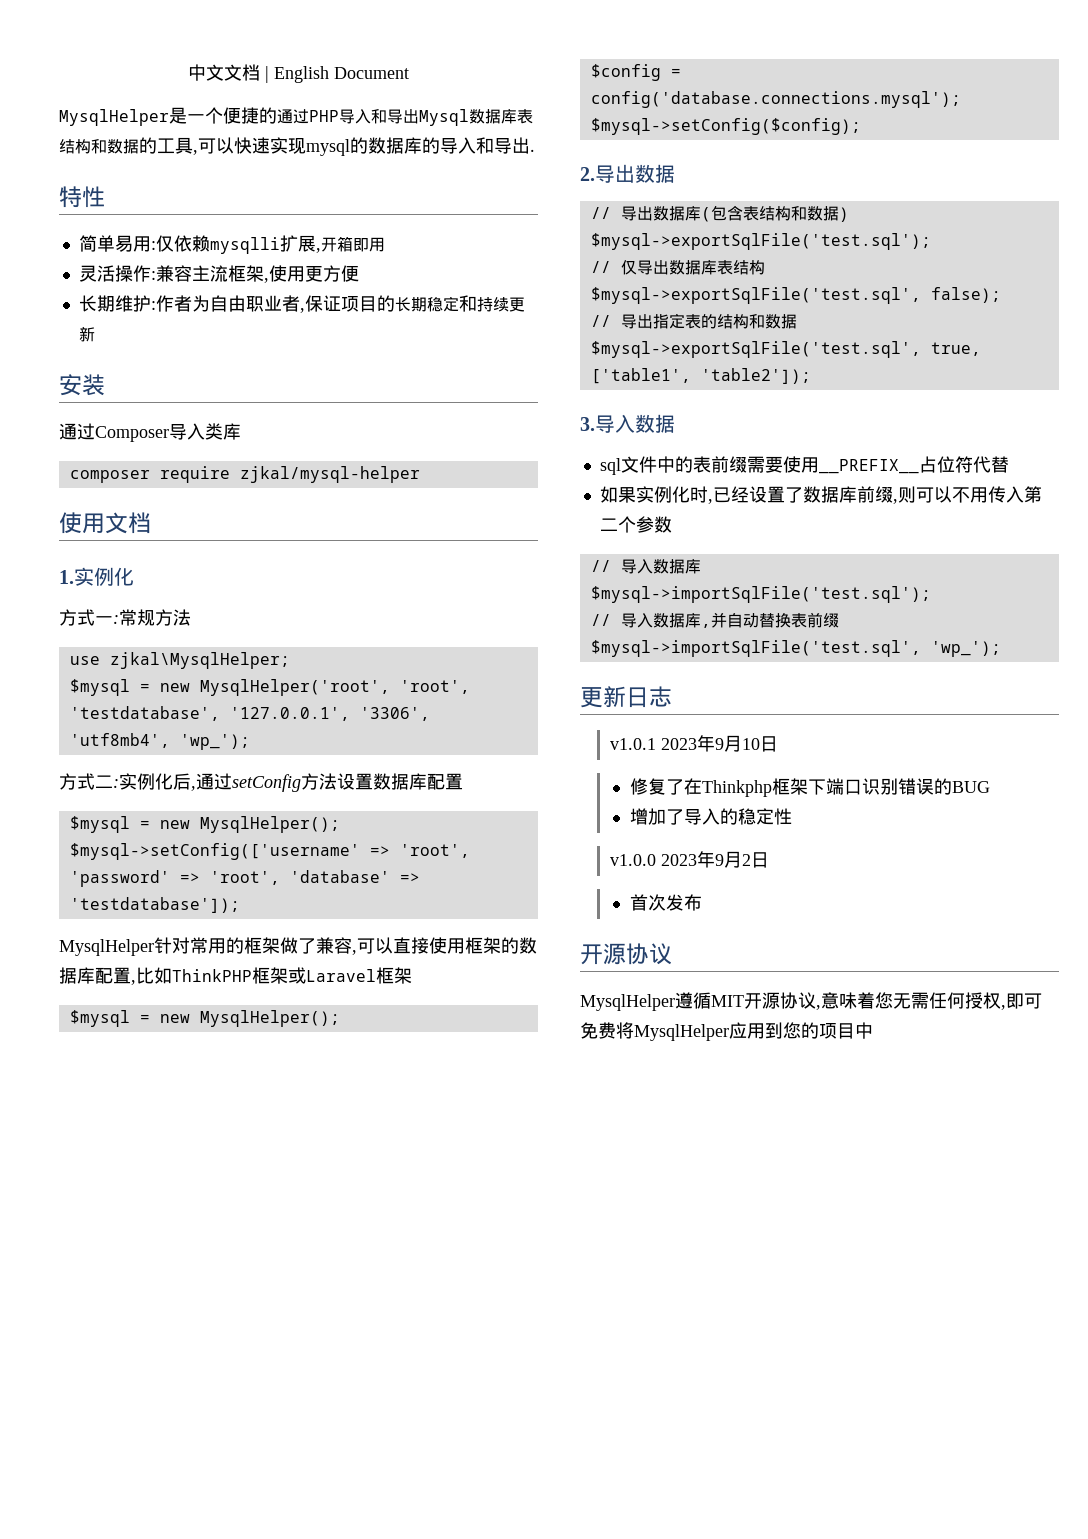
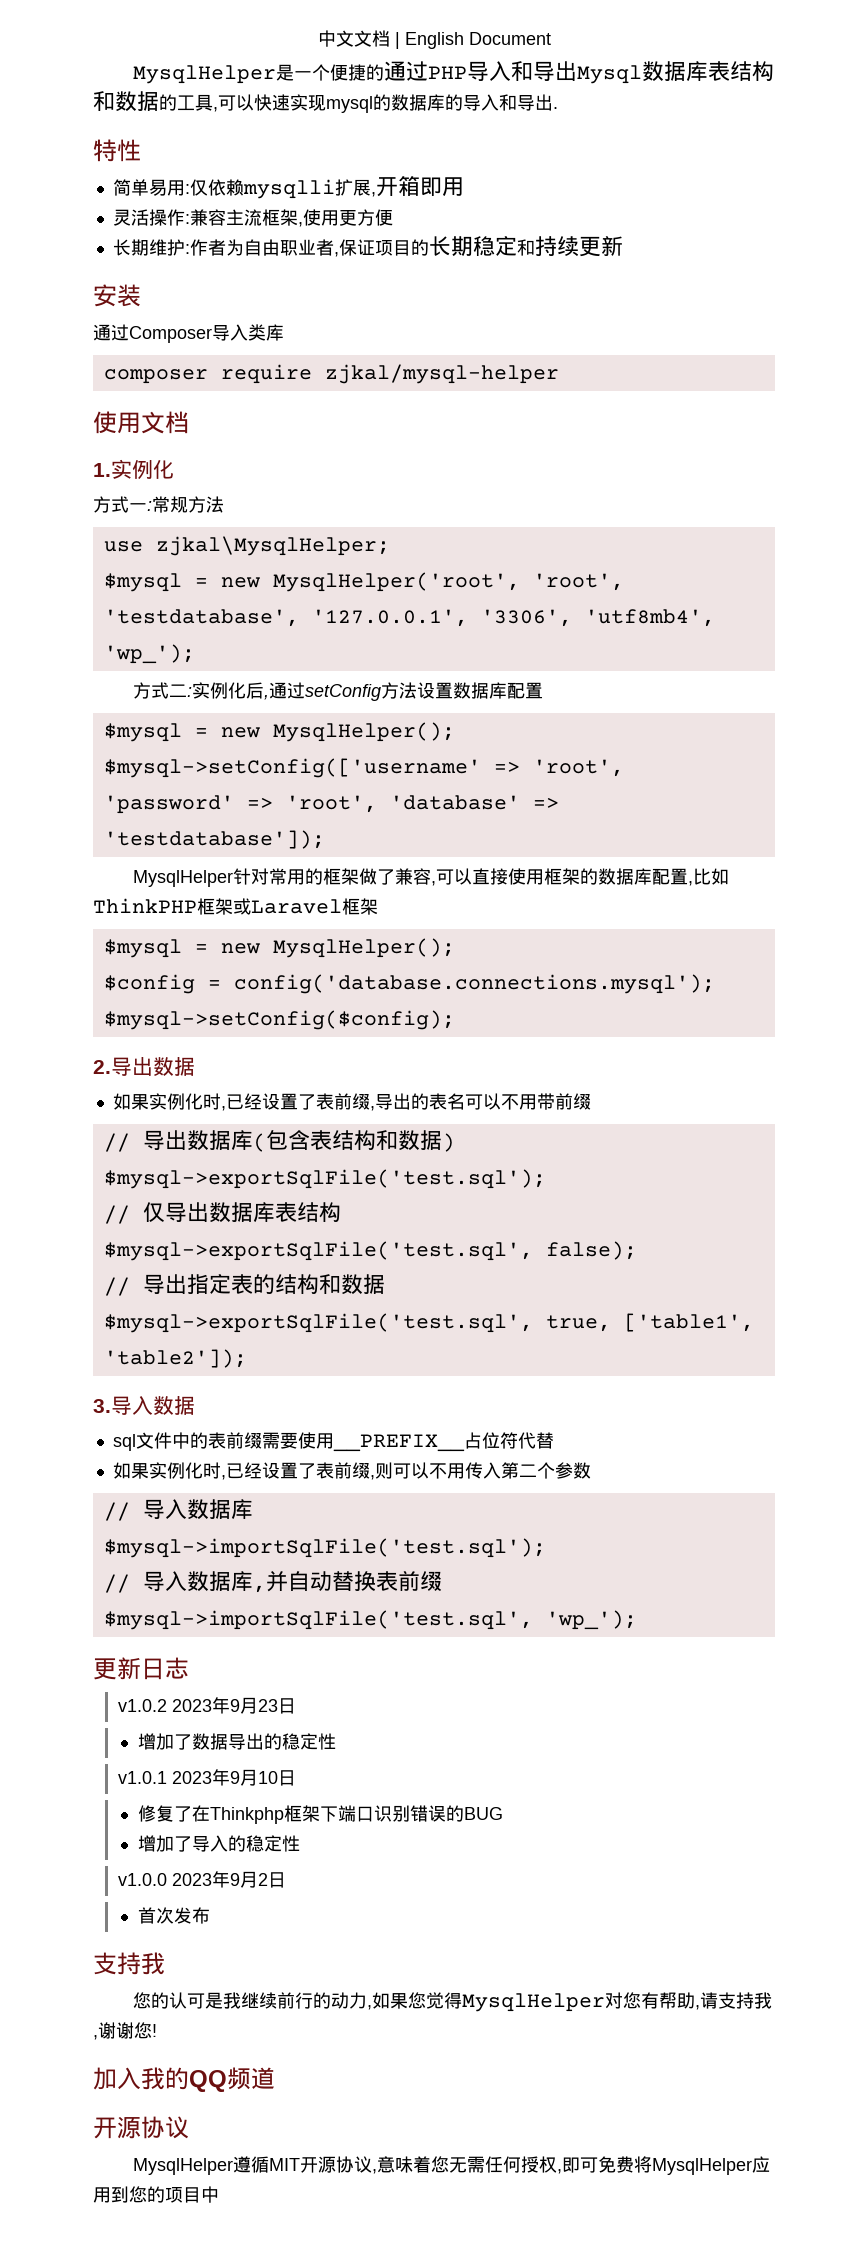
(675, 173) none -> [112,1093,591,1111] // 如果实例化时,已经设置了表前缀,导出的表名可以不用带前缀
[802,486,857,503] 数据库 -> [315,1462,334,1479] 表
(672, 696) none -> [117,1697,296,1714] [137,1733,336,1750] // v1.0.2 2023年9月23日 // 增加了数据导出的稳定性
(702, 902) none -> [93,1952,165,1975] [132,1992,772,2012] [93,2022,157,2040] [93,2067,275,2092] // 支持我 // 您的认可是我继续前行的动力,如果您觉得MysqlHelper对您有帮助,请支持我,谢谢您! // 加入我的QQ频道

